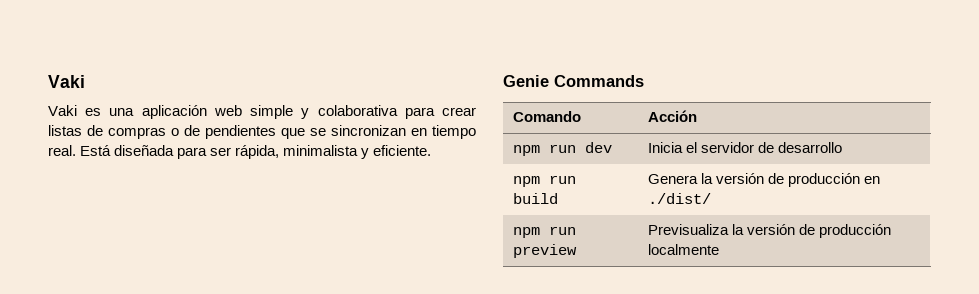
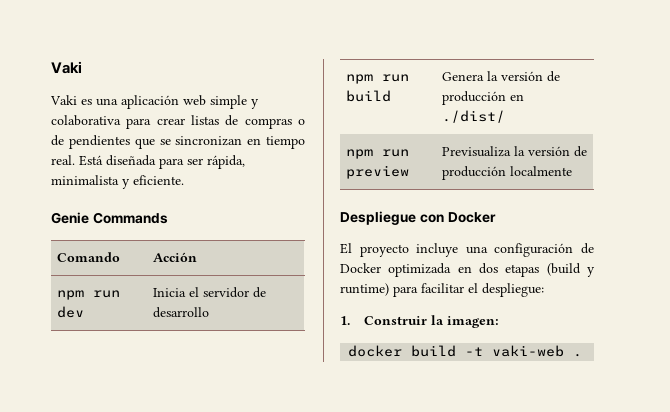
(720, 249) none -> [340,211,496,225] [340,243,594,257] [340,263,595,277] [340,283,544,297] [340,315,500,328] [348,345,583,357] // Despliegue con Docker // El proyecto incluye una configuración de Docker optimizada en dos etapas (build y runtime) para facilitar el despliegue: // 1. Construir la imagen: // docker build -t vaki-web .

